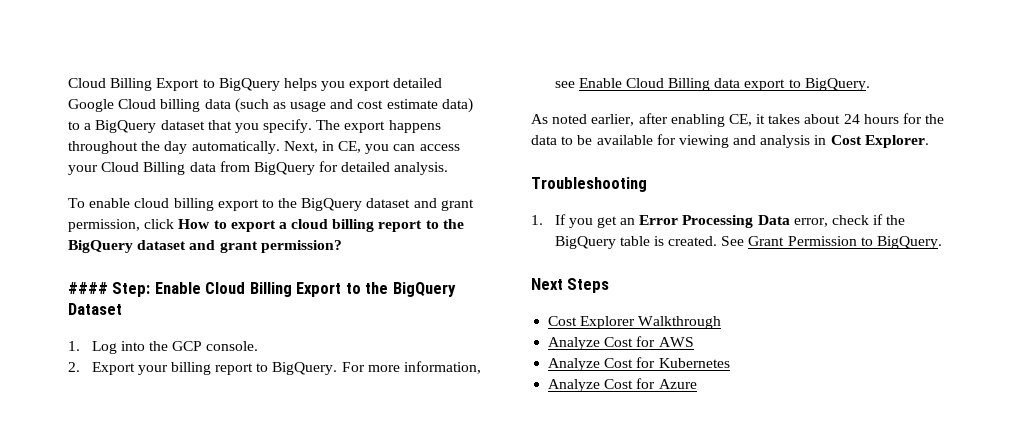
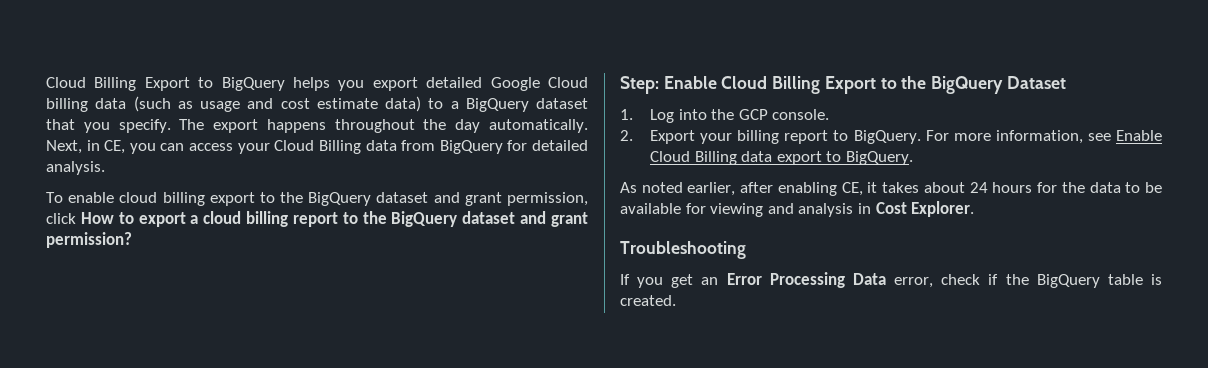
[68,282,108,294] #### -> (132, 240) none
[531,215,543,225] 1. -> (746, 250) none
[721,236,943,249] [531,278,610,293] [548,316,722,329] [548,336,694,350] [548,357,730,371] [548,378,697,392] See Grant Permission to BigQuery. // Next Steps // Cost Explorer Walkthrough // Analyze Cost for AWS // Analyze Cost for Kubernetes // Analyze Cost for Azure -> (676, 300) none

